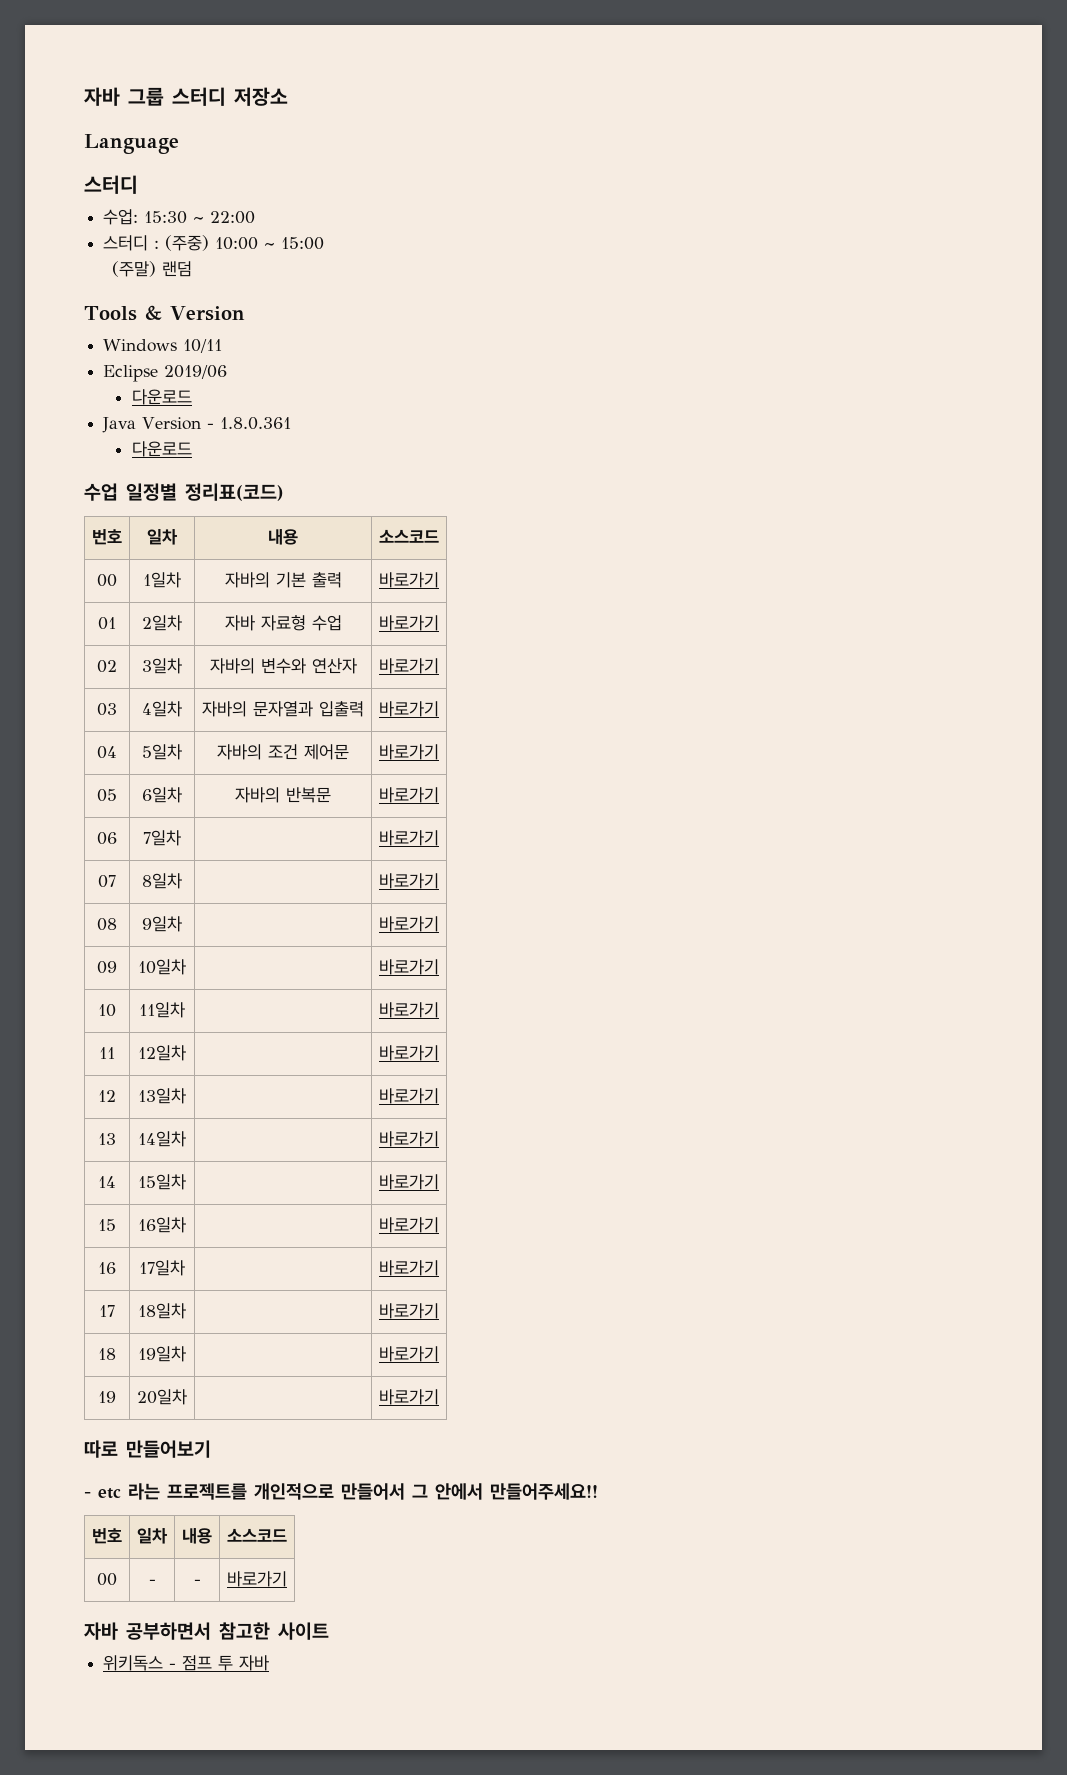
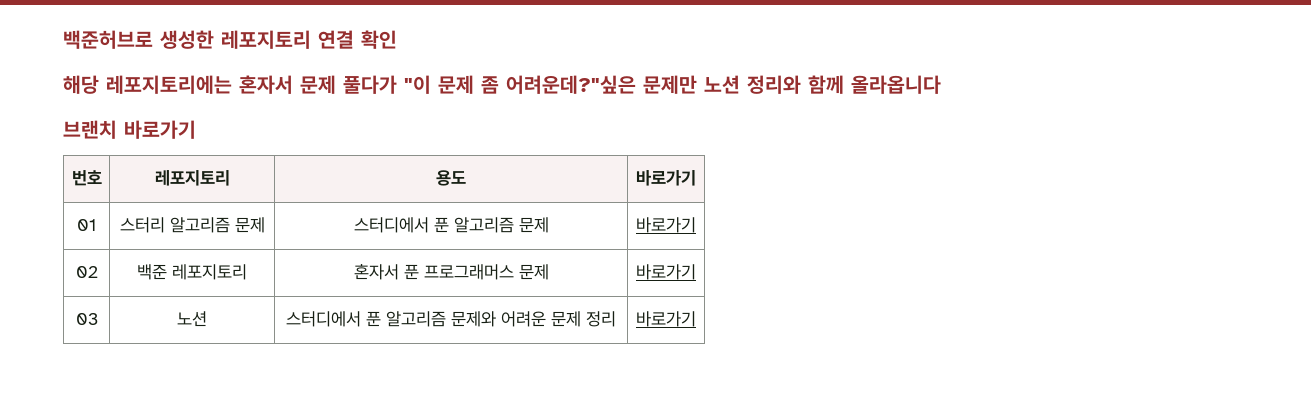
[84,87,288,106] [84,134,179,154] [84,175,138,194] [103,209,256,225] [103,235,325,251] [112,261,193,277] [84,305,245,321] [103,339,223,353] [103,365,228,382] [131,389,192,405] [102,417,292,433] [131,441,192,457] [84,483,284,501] [92,529,122,545] [147,529,178,545] [268,529,298,545] [379,529,439,543] [97,574,117,587] [143,572,181,588] [224,572,342,588] [379,572,439,588] [98,617,116,630] [142,615,182,631] [224,615,342,631] [379,615,439,631] [97,660,117,673] [142,658,182,674] [209,658,357,674] [379,658,439,674] [97,703,117,716] [142,701,182,717] [202,701,364,717] [379,701,439,717] [97,746,117,759] [142,744,182,760] [217,744,349,760] [379,744,439,760] [97,789,117,802] [142,787,182,803] [235,787,331,803] [379,787,439,803] [97,832,117,845] [143,830,181,846] [379,830,439,846] [98,875,116,888] [142,873,182,889] [379,873,439,889] [97,918,117,931] [142,916,182,932] [379,916,439,932] [97,961,117,974] [138,959,186,975] [379,959,439,975] [98,1004,116,1017] [139,1002,185,1018] [379,1002,439,1018] [99,1047,115,1059] [138,1045,186,1061] [379,1045,439,1061] [98,1090,116,1102] [138,1088,186,1104] [379,1088,439,1104] [98,1133,116,1145] [138,1131,186,1147] [379,1131,439,1147] [98,1176,116,1188] [138,1174,186,1190] [379,1174,439,1190] [98,1219,116,1231] [138,1217,186,1233] [379,1217,439,1233] [98,1262,116,1274] [139,1260,185,1276] [379,1260,439,1276] [99,1305,115,1317] [138,1303,186,1319] [379,1303,439,1319] [98,1348,116,1360] [138,1346,186,1362] [379,1346,439,1362] [98,1391,116,1403] [137,1389,187,1405] [379,1389,439,1405] [84,1440,211,1458] [84,1483,598,1500] [92,1528,122,1544] [137,1528,168,1544] [182,1528,212,1544] [227,1528,287,1542] [97,1573,117,1586] [148,1579,156,1585] [193,1579,201,1585] [227,1571,287,1587] [84,1622,329,1640] [103,1655,270,1671] 자바 그룹 스터디 저장소 // Language // 스터디 // 수업: 15:30 ~ 22:00 // 스터디 : (주중) 10:00 ~ 15:00 // (주말) 랜덤 // Tools & Version // Windows 10/11 // Eclipse 2019/06 // 다운로드 // Java Version - 1.8.0.361 // 다운로드 // 수업 일정별 정리표(코드) // 번호 | 일차 | 내용 | 소스코드 // 00 | 1일차 | 자바의 기본 출력 | 바로가기 // 01 | 2일차 | 자바 자료형 수업 | 바로가기 // 02 | 3일차 | 자바의 변수와 연산자 | 바로가기 // 03 | 4일차 | 자바의 문자열과 입출력 | 바로가기 // 04 | 5일차 | 자바의 조건 제어문 | 바로가기 // 05 | 6일차 | 자바의 반복문 | 바로가기 // 06 | 7일차 | | 바로가기 // 07 | 8일차 | | 바로가기 // 08 | 9일차 | | 바로가기 // 09 | 10일차 | | 바로가기 // 10 | 11일차 | | 바로가기 // 11 | 12일차 | | 바로가기 // 12 | 13일차 | | 바로가기 // 13 | 14일차 | | 바로가기 // 14 | 15일차 | | 바로가기 // 15 | 16일차 | | 바로가기 // 16 | 17일차 | | 바로가기 // 17 | 18일차 | | 바로가기 // 18 | 19일차 | | 바로가기 // 19 | 20일차 | | 바로가기 // 따로 만들어보기 // - etc 라는 프로젝트를 개인적으로 만들어서 그 안에서 만들어주세요!! // 번호 | 일차 | 내용 | 소스코드 // 00 | - | - | 바로가기 // 자바 공부하면서 참고한 사이트 // 위키독스 - 점프 투 자바 -> [63,30,397,49] [63,75,941,94] [63,120,196,139] [71,170,102,186] [154,170,230,186] [436,170,466,186] [636,170,696,186] [77,219,96,231] [119,217,265,233] [353,217,549,233] [636,217,696,233] [75,266,98,278] [137,264,247,280] [353,264,549,280] [636,264,696,280] [75,313,98,325] [177,311,207,327] [286,311,616,327] [636,311,696,327] 백준허브로 생성한 레포지토리 연결 확인 // 해당 레포지토리에는 혼자서 문제 풀다가 "이 문제 좀 어려운데?"싶은 문제만 노션 정리와 함께 올라옵니다 // 브랜치 바로가기 // 번호 | 레포지토리 | 용도 | 바로가기 // 01 | 스터리 알고리즘 문제 | 스터디에서 푼 알고리즘 문제 | 바로가기 // 02 | 백준 레포지토리 | 혼자서 푼 프로그래머스 문제 | 바로가기 // 03 | 노션 | 스터디에서 푼 알고리즘 문제와 어려운 문제 정리 | 바로가기

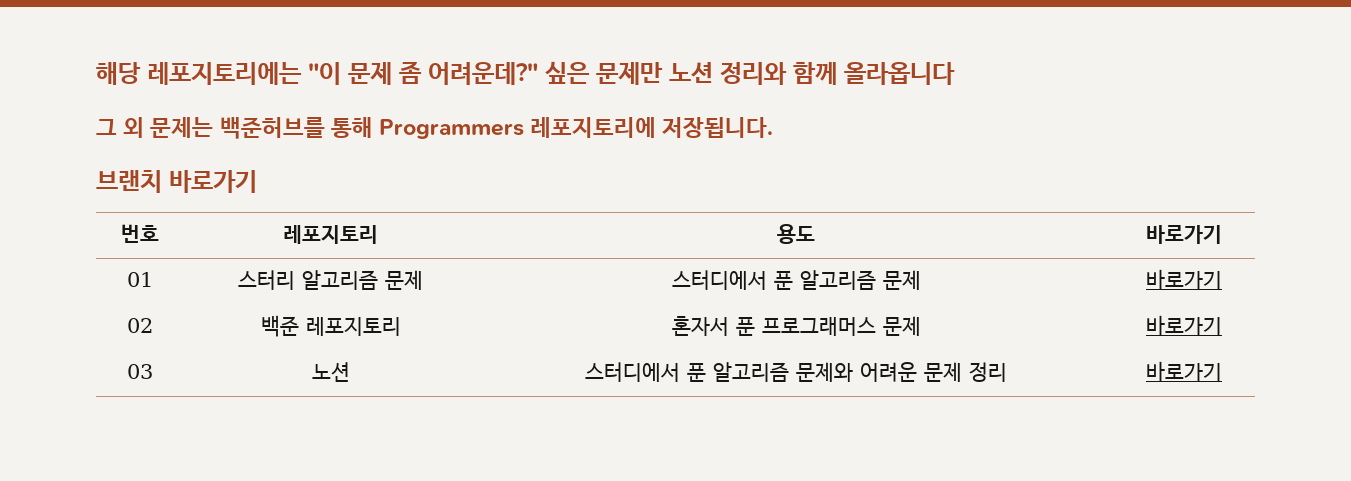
[63,30,397,49] [63,75,397,94] 백준허브로 생성한 레포지토리 연결 확인 // 해당 레포지토리에는 혼자서 문제 풀다가 -> [96,62,302,85] 해당 레포지토리에는
[506,75,636,94] 어려운데?"싶은 -> [428,61,590,85] 어려운데?" 싶은
(941, 84) none -> [96,117,774,139] // 그 외 문제는 백준허브를 통해 Programmers 레포지토리에 저장됩니다.

